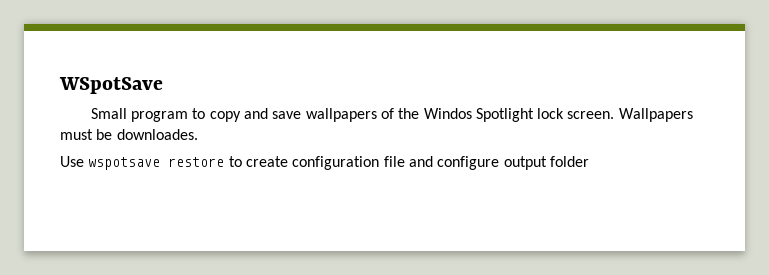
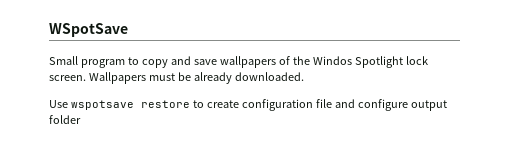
[116,129,198,140] downloades. -> [193,72,304,84] already downloaded.

